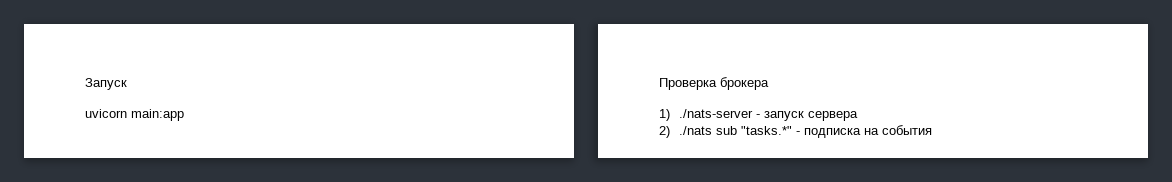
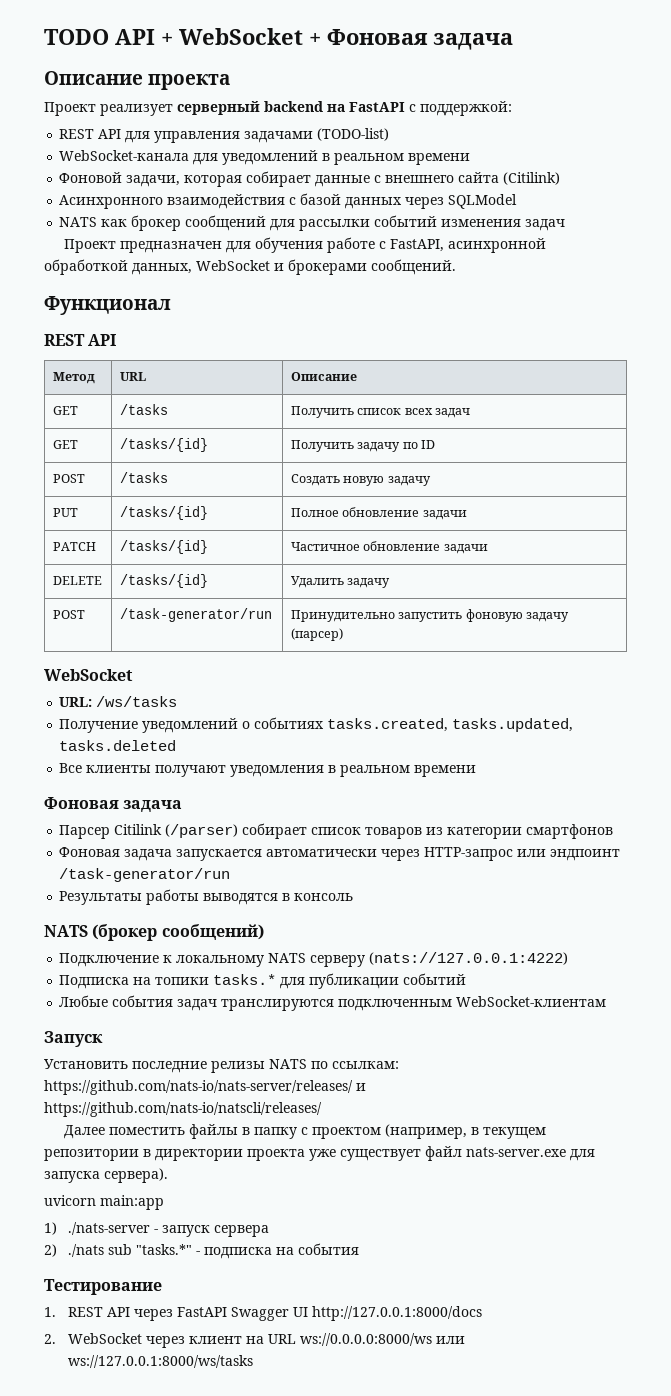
[85,78,127,90] Запуск -> [44,28,513,50] [44,71,231,90] [44,101,512,116] [59,128,390,143] [59,150,471,165] [59,171,561,187] [59,193,518,209] [59,215,566,231] [63,237,546,253] [44,259,456,275] [44,296,171,315] [44,334,117,346] [52,372,95,384] [119,372,146,381] [290,372,357,381] [52,406,78,415] [119,404,168,415] [290,406,471,418] [52,440,78,449] [119,438,208,452] [290,440,436,452] [52,474,85,483] [119,472,168,483] [290,474,431,486] [52,508,78,517] [119,506,208,520] [290,507,467,520] [52,542,96,551] [119,540,208,554] [290,541,488,554] [52,576,102,585] [119,574,208,588] [290,576,391,588] [52,610,85,619] [119,608,272,622] [290,609,570,622] [290,628,343,641] [44,669,133,681] [59,696,178,707] [59,717,574,733] [59,740,177,751] [59,763,477,777] [44,797,183,812] [59,823,614,839] [59,847,621,861] [59,868,231,882] [59,889,354,905] [44,924,264,941] [59,952,569,967] [59,973,467,989] [59,995,607,1011] [44,1031,103,1047] [44,1059,399,1073] [44,1080,366,1095] [44,1102,322,1117] [63,1124,546,1139] [44,1146,595,1161] [44,1168,168,1183] TODO API + WebSocket + Фоновая задача // Описание проекта // Проект реализует серверный backend на FastAPI с поддержкой: // REST API для управления задачами (TODO-list) // WebSocket-канала для уведомлений в реальном времени // Фоновой задачи, которая собирает данные с внешнего сайта (Citilink) // Асинхронного взаимодействия с базой данных через SQLModel // NATS как брокер сообщений для рассылки событий изменения задач // Проект предназначен для обучения работе с FastAPI, асинхронной обработкой данных, WebSocket и брокерами сообщений. // Функционал // REST API // Метод | URL | Описание // GET | /tasks | Получить список всех задач // GET | /tasks/{id} | Получить задачу по ID // POST | /tasks | Создать новую задачу // PUT | /tasks/{id} | Полное обновление задачи // PATCH | /tasks/{id} | Частичное обновление задачи // DELETE | /tasks/{id} | Удалить задачу // POST | /task-generator/run | Принудительно запустить фоновую задачу (парсер) // WebSocket // URL: /ws/tasks // Получение уведомлений о событиях tasks.created, tasks.updated, tasks.deleted // Все клиенты получают уведомления в реальном времени // Фоновая задача // Парсер Citilink (/parser) собирает список товаров из категории смартфонов // Фоновая задача запускается автоматически через HTTP-запрос или эндпоинт /task-generator/run // Результаты работы выводятся в консоль // NATS (брокер сообщений) // Подключение к локальному NATS серверу (nats://127.0.0.1:4222) // Подписка на топики tasks.* для публикации событий // Любые события задач транслируются подключенным WebSocket-клиентам // Запуск // Установить последние релизы NATS по ссылкам: https://github.com/nats-io/nats-server/releases/ и https://github.com/nats-io/natscli/releases/ // Далее поместить файлы в папку с проектом (например, в текущем репозитории в директории проекта уже существует файл nats-server.exe для запуска сервера).
[659,77,769,90] // Проверка брокера -> (164, 1202) none
(933, 130) none -> [44,1279,162,1295] [44,1306,483,1321] [44,1333,466,1348] [68,1355,254,1368] // Тестирование // 1. REST API через FastAPI Swagger UI http://127.0.0.1:8000/docs // 2. WebSocket через клиент на URL ws://0.0.0.0:8000/ws или ws://127.0.0.1:8000/ws/tasks

